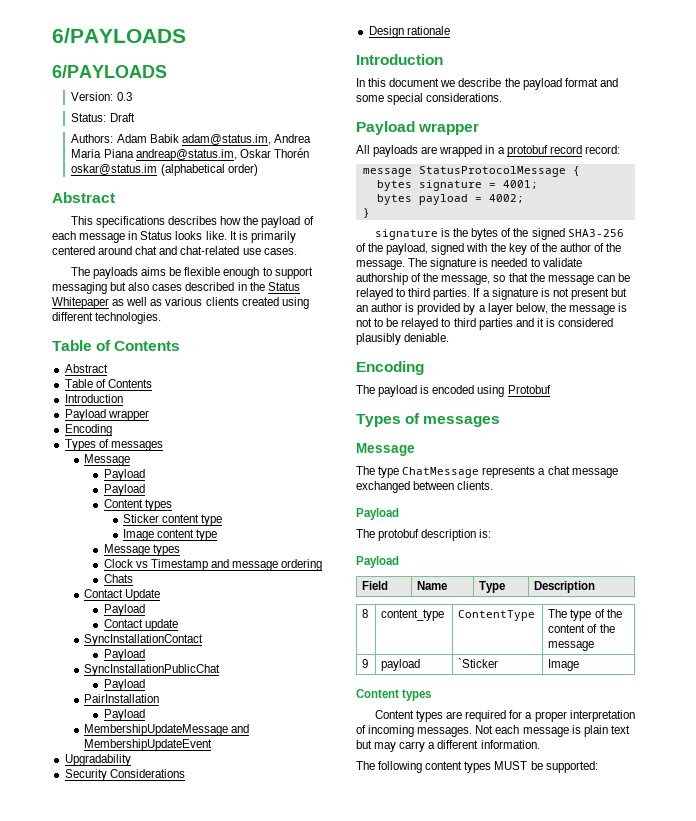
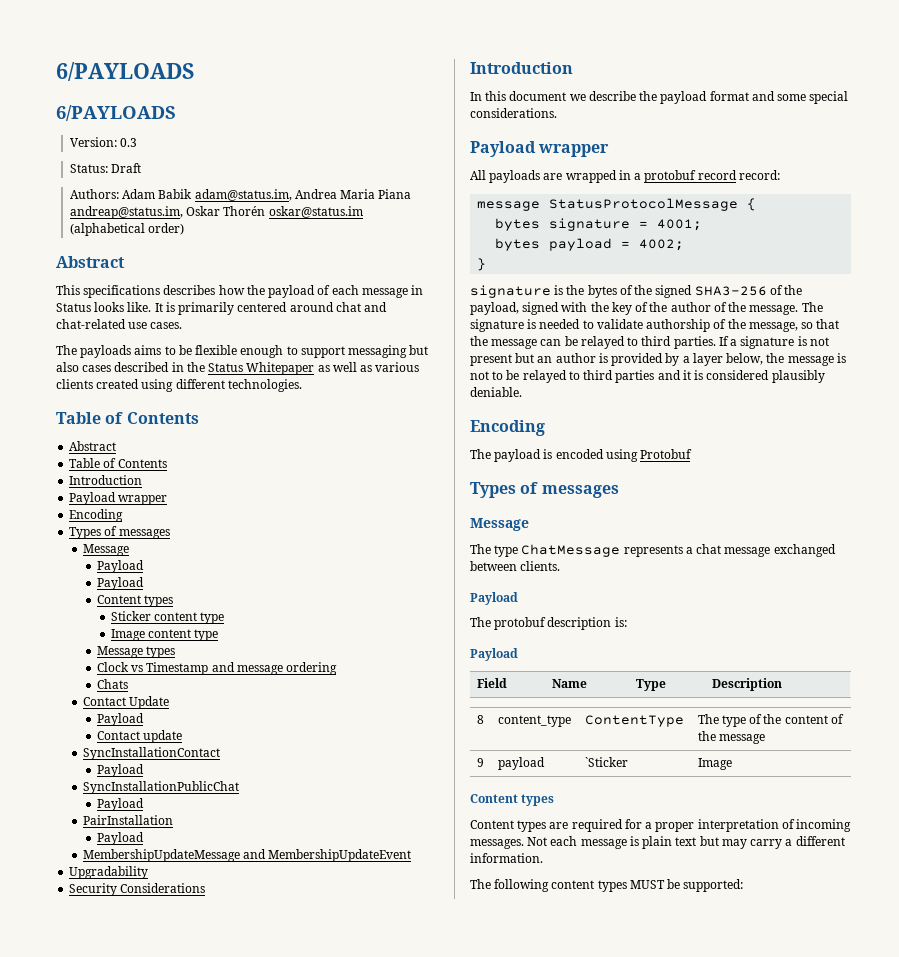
(167, 271) none -> [164,346,176,355] to
[368,26,450,38] // Design rationale -> (206, 888) none

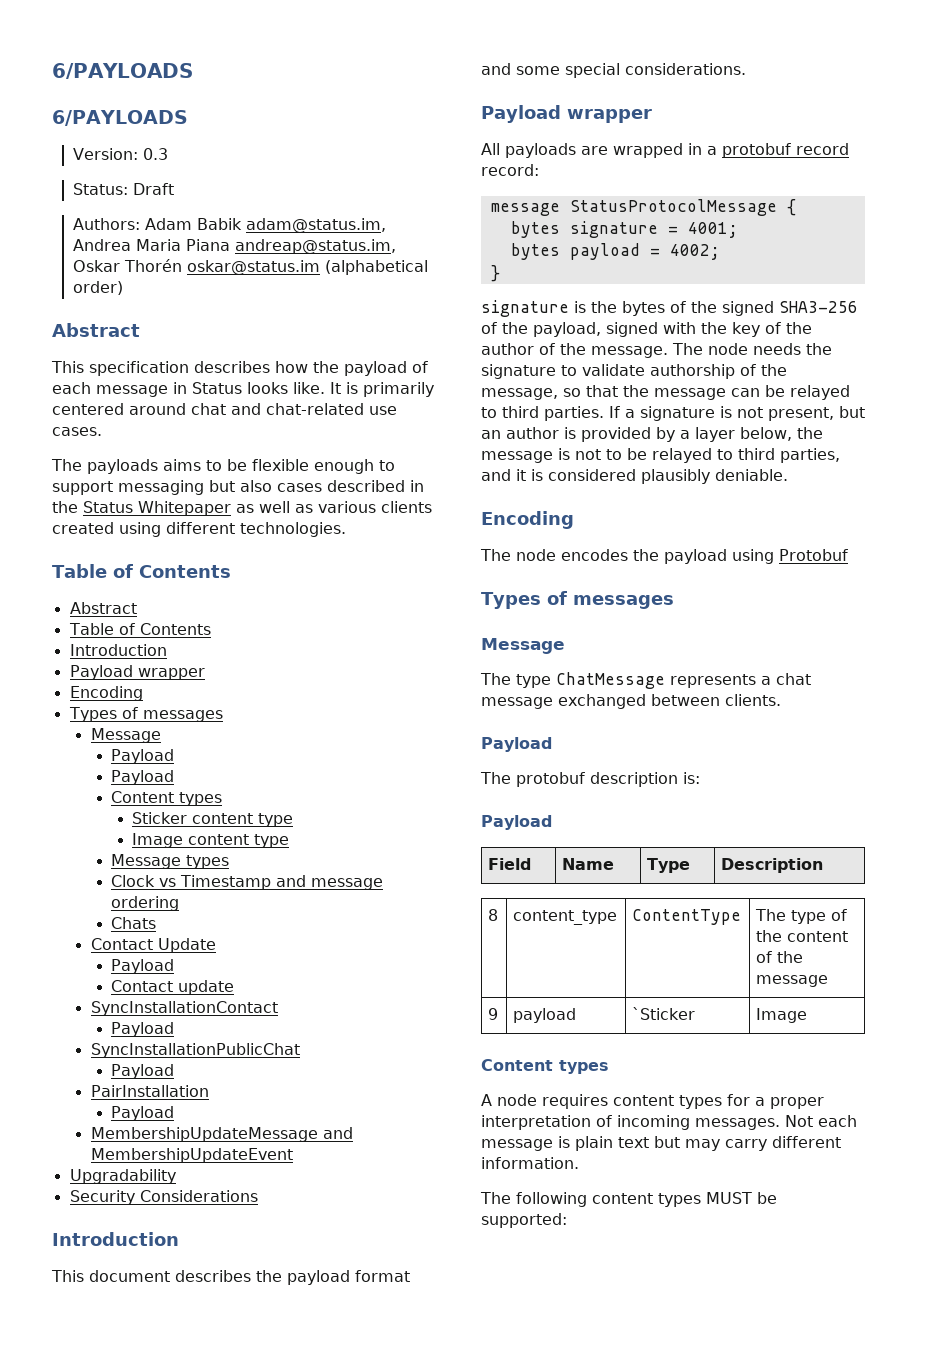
[83,285,161,298] specifications -> [89,361,189,376] specification
[470,91,636,101] In this document we describe -> [51,1270,251,1282] This document describes
[470,319,581,332] signature is needed -> [708,343,832,355] [481,364,556,379] node needs the signature
[470,354,512,366] present -> [768,407,834,421] present,
[615,370,655,383] parties -> [780,448,840,463] parties,
[494,449,604,462] payload is encoded -> [516,549,727,564] node encodes the payload
[470,819,623,832] Content types are required -> [481,1094,722,1109] A node requires content types
[785,839,793,846] a -> (767, 1145) none

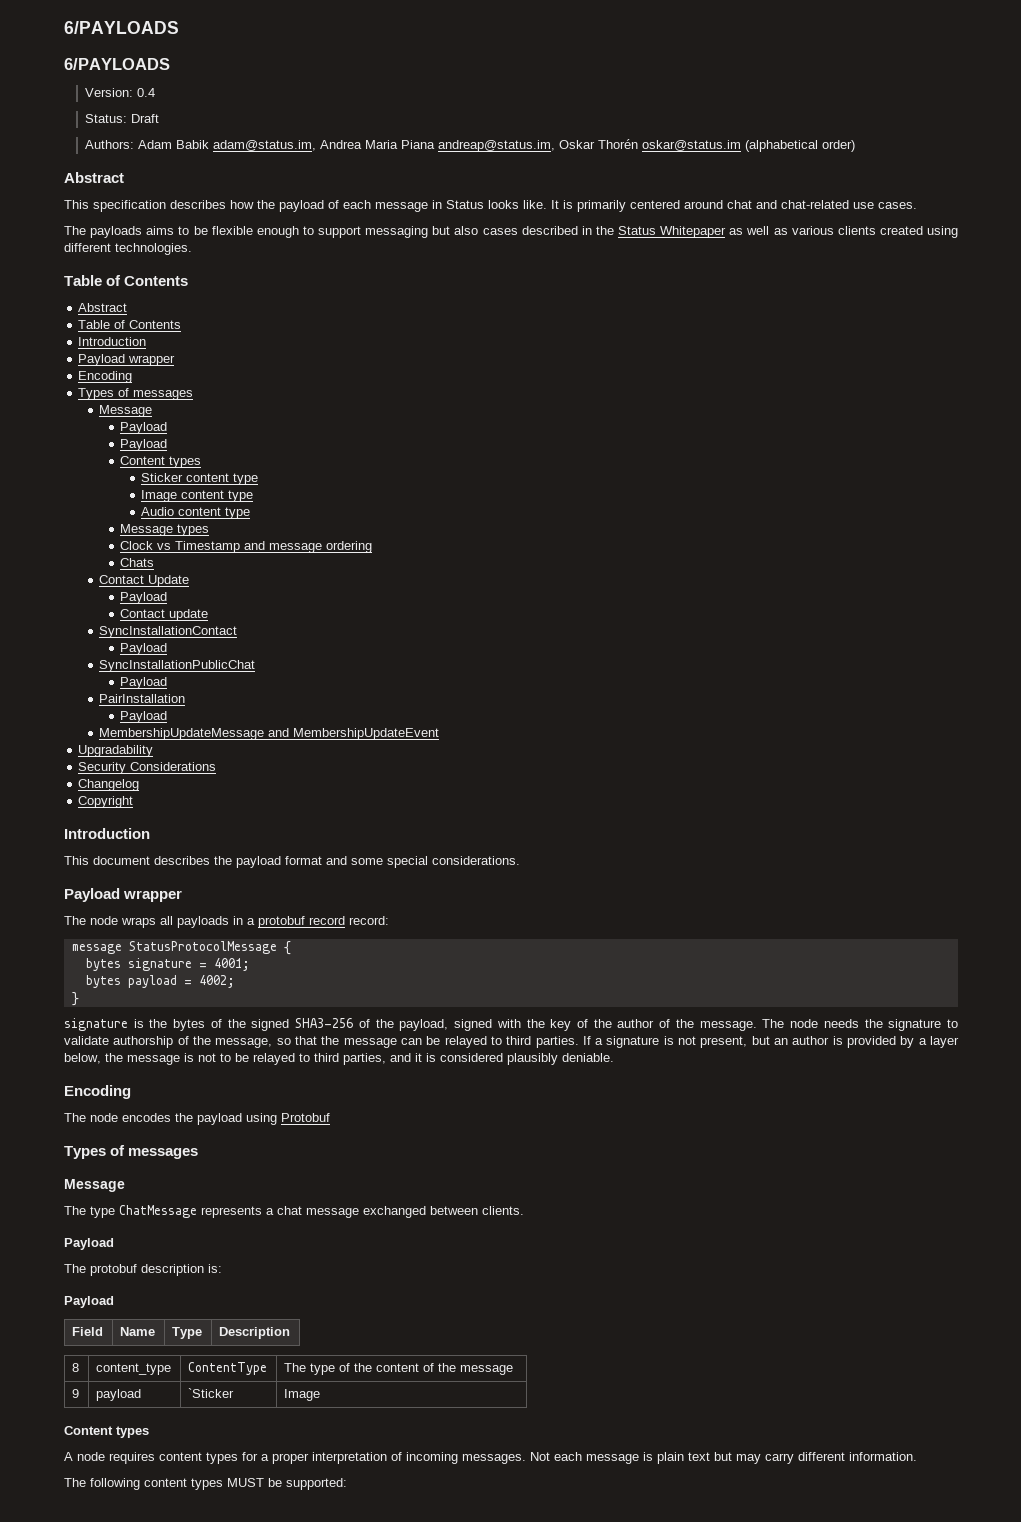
[142,148,168,160] 0.3 -> [137,88,156,97] 0.4
(290, 841) none -> [141,507,251,519] // Audio content type
(258, 1196) none -> [78,779,140,791] [78,796,134,808] // Changelog // Copyright
[481,143,683,158] All payloads are wrapped -> [64,916,229,928] The node wraps all payloads

